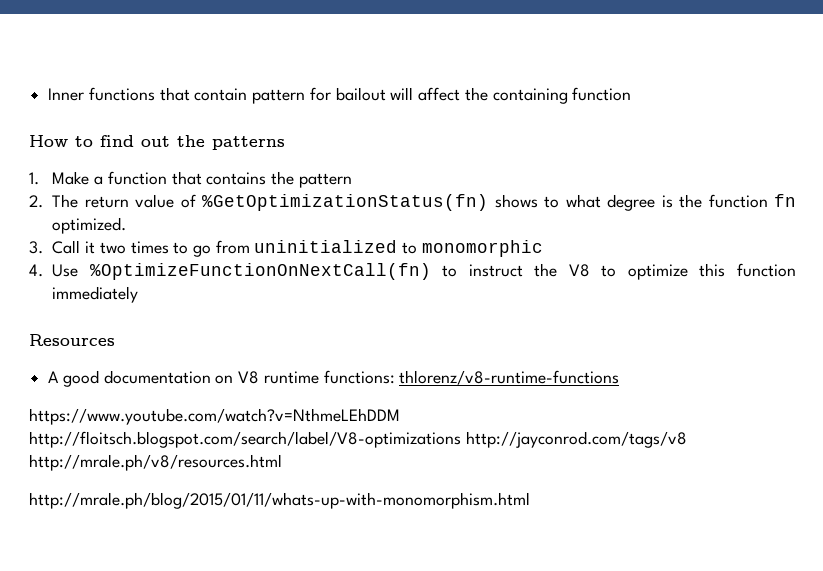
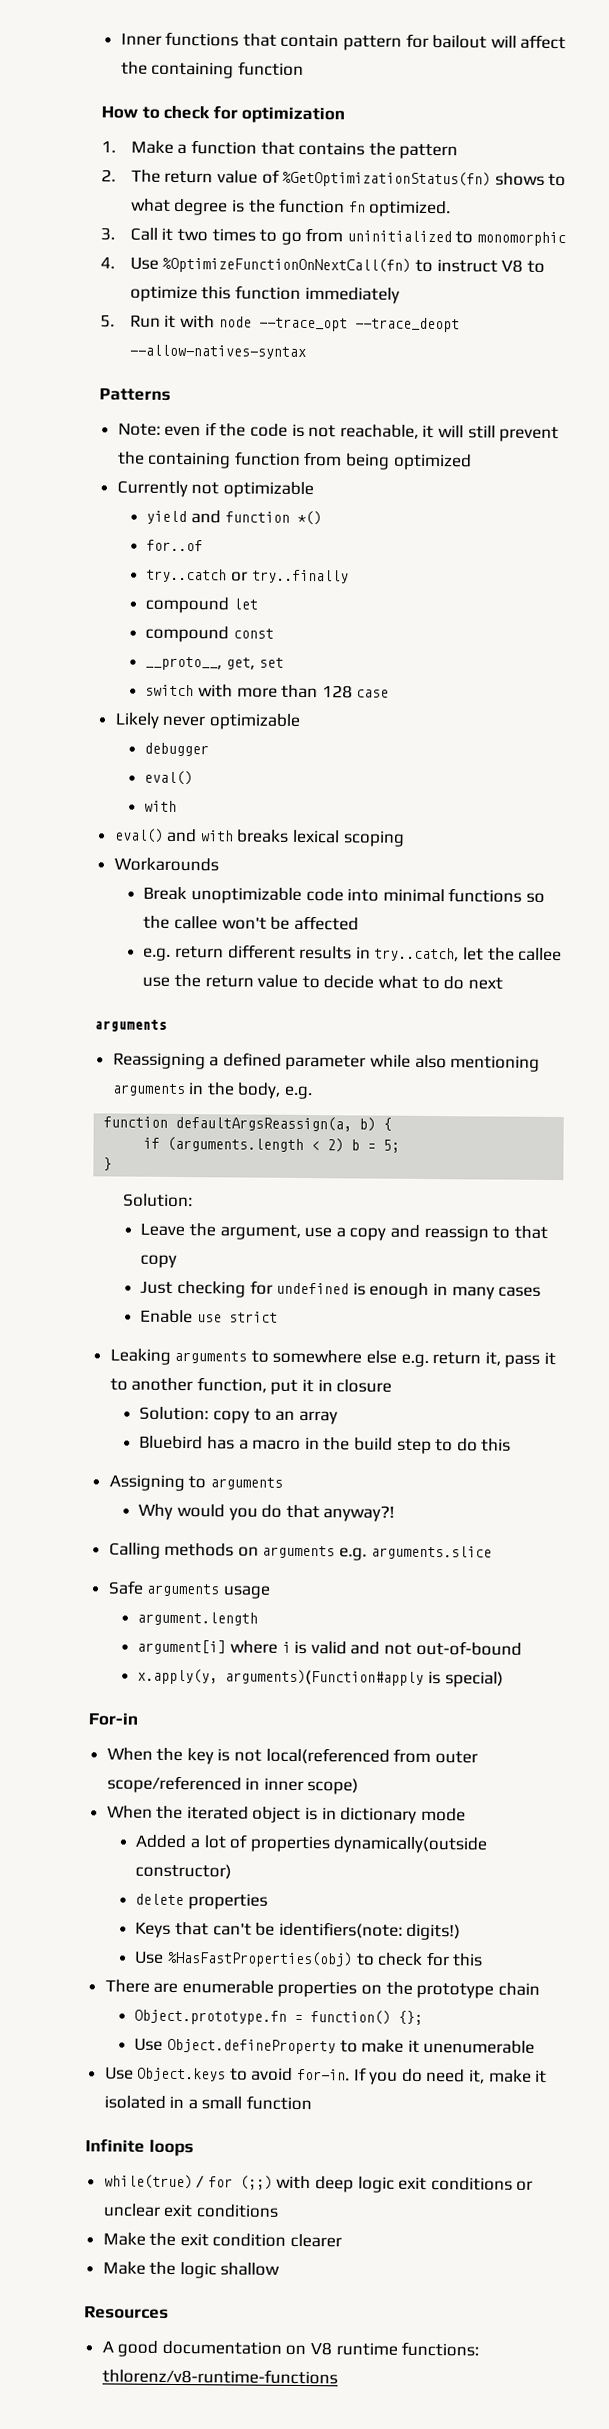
[100,135,285,150] find out the patterns -> [163,105,346,124] check for optimization
[534,263,558,277] the -> (498, 266) none
(139, 294) none -> [100,314,460,333] [128,344,306,359] [99,387,171,401] [117,422,560,443] [117,451,472,471] [116,480,314,499] [146,510,322,526] [146,539,204,552] [146,568,349,584] [145,596,259,614] [145,625,275,643] [145,656,284,671] [145,684,390,699] [114,712,301,730] [144,742,210,757] [144,770,194,786] [144,800,178,812] [113,828,405,847] [113,857,219,872] [143,886,545,904] [143,915,359,931] [143,944,563,962] [142,973,503,990] [94,1019,167,1032] [112,1052,541,1072] [111,1082,314,1100] [103,1115,393,1132] [143,1136,401,1153] [103,1157,113,1171] [122,1193,193,1208] [140,1222,548,1242] [140,1254,178,1268] [140,1280,542,1300] [140,1309,279,1324] [109,1348,557,1368] [109,1377,393,1395] [139,1406,338,1425] [139,1435,512,1455] [108,1474,283,1492] [138,1503,396,1522] [108,1542,492,1561] [107,1580,271,1599] [137,1611,259,1626] [137,1639,522,1656] [137,1668,504,1688] [88,1712,138,1726] [106,1747,478,1765] [106,1775,360,1795] [106,1805,466,1824] [135,1834,489,1854] [135,1863,233,1880] [135,1893,269,1910] [135,1921,462,1941] [134,1950,484,1968] [104,1979,540,1999] [134,2009,424,2025] [134,2037,536,2055] [104,2066,548,2085] [103,2095,313,2111] [85,2138,194,2157] [103,2174,534,2193] [102,2203,279,2218] [102,2232,343,2248] [102,2261,281,2279] // 5. Run it with node --trace_opt --trace_deopt --allow-natives-syntax // Patterns // Note: even if the code is not reachable, it will still prevent the containing function from being optimized // Currently not optimizable // yield and function *() // for..of // try..catch or try..finally // compound let // compound const // __proto__, get, set // switch with more than 128 case // Likely never optimizable // debugger // eval() // with // eval() and with breaks lexical scoping // Workarounds // Break unoptimizable code into minimal functions so the callee won't be affected // e.g. return different results in try..catch, let the callee use the return value to decide what to do next // arguments // Reassigning a defined parameter while also mentioning arguments in the body, e.g. // function defaultArgsReassign(a, b) { // if (arguments.length < 2) b = 5; // } // Solution: // Leave the argument, use a copy and reassign to that copy // Just checking for undefined is enough in many cases // Enable use strict // Leaking arguments to somewhere else e.g. return it, pass it to another function, put it in closure // Solution: copy to an array // Bluebird has a macro in the build step to do this // Assigning to arguments // Why would you do that anyway?! // Calling methods on arguments e.g. arguments.slice // Safe arguments usage // argument.length // argument[i] where i is valid and not out-of-bound // x.apply(y, arguments)(Function#apply is special) // For-in // When the key is not local(referenced from outer scope/referenced in inner scope) // When the iterated object is in dictionary mode // Added a lot of properties dynamically(outside constructor) // delete properties // Keys that can't be identifiers(note: digits!) // Use %HasFastProperties(obj) to check for this // There are enumerable properties on the prototype chain // Object.prototype.fn = function() {}; // Use Object.defineProperty to make it unenumerable // Use Object.keys to avoid for-in. If you do need it, make it isolated in a small function // Infinite loops // while(true) / for (;;) with deep logic exit conditions or unclear exit conditions // Make the exit condition clearer // Make the logic shallow
[29,408,400,425] [29,431,687,448] [29,454,282,471] [29,492,530,509] // https://www.youtube.com/watch?v=NthmeLEhDDM http://floitsch.blogspot.com/search/label/V8-optimizations http://jayconrod.com/tags/v8 http://mrale.ph/v8/resources.html // http://mrale.ph/blog/2015/01/11/whats-up-with-monomorphism.html -> (338, 2376) none

